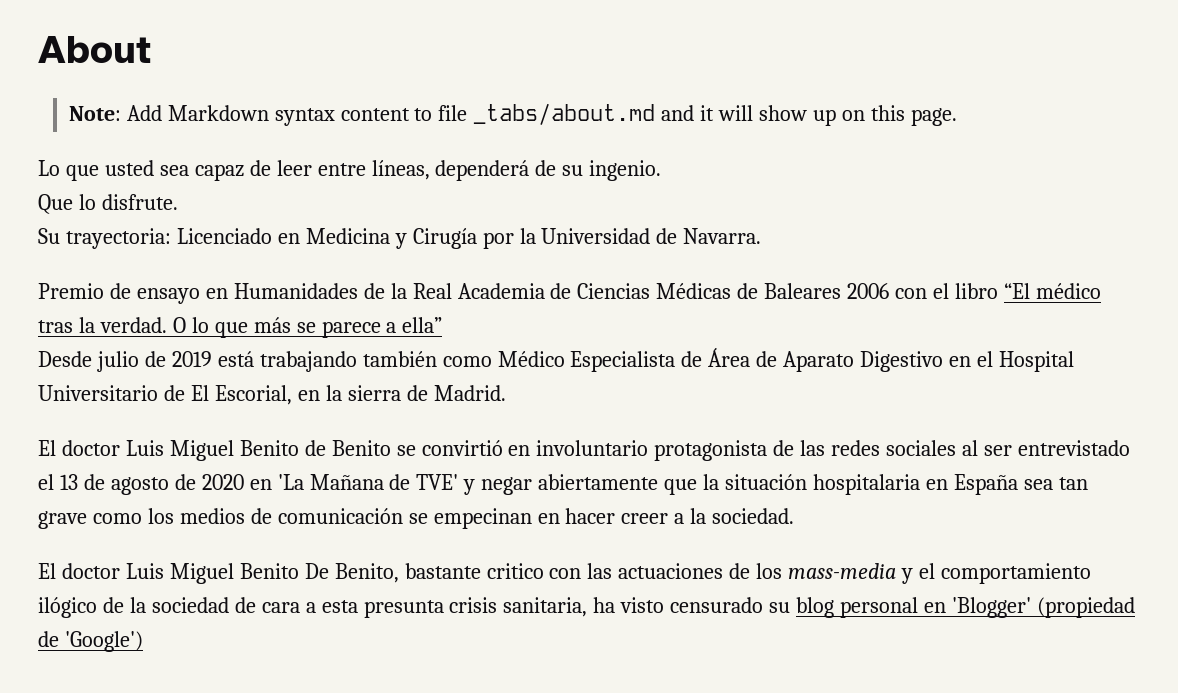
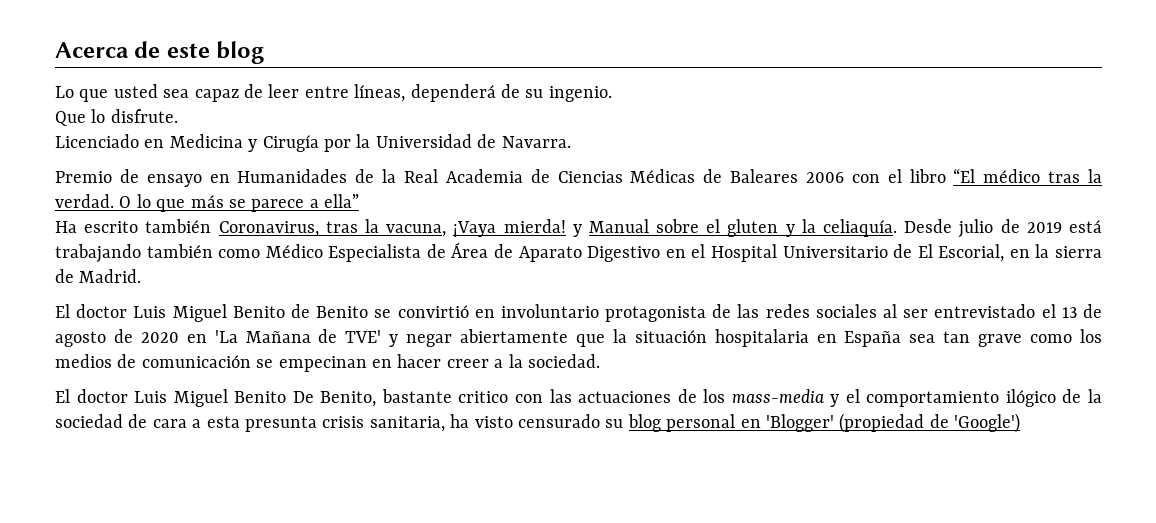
[38,36,151,63] [68,103,957,126] About // Note: Add Markdown syntax content to file _tabs/about.md and it will show up on this page. -> [55,41,265,64] Acerca de este blog
[38,228,171,249] Su trayectoria: -> (178, 116) none
(443, 325) none -> [55,219,898,237] Ha escrito también Coronavirus, tras la vacuna, ¡Vaya mierda! y Manual sobre el gluten y la celiaquía.

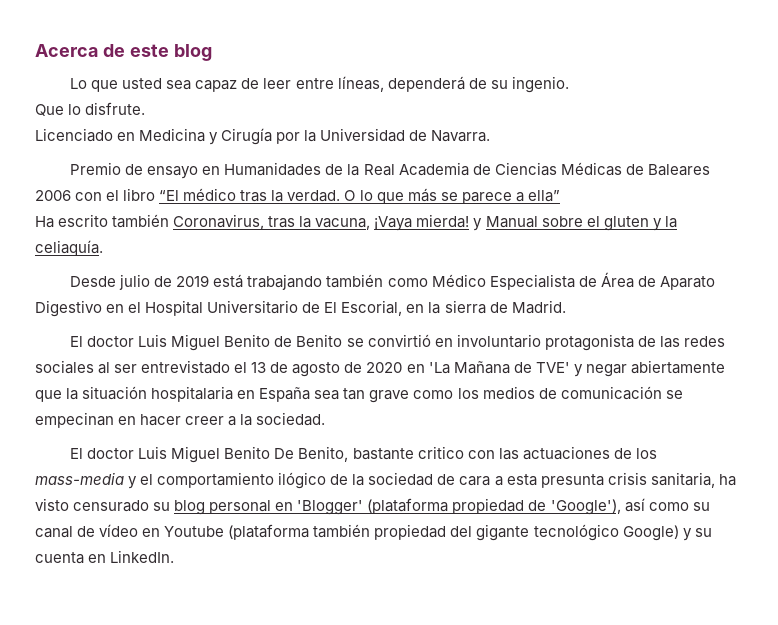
(898, 228) none -> (103, 248) //
[839,413,1021,433] (propiedad de 'Google') -> [367,498,710,515] [35,524,712,541] [35,550,175,564] (plataforma propiedad de 'Google'), así como su canal de vídeo en Youtube (plataforma también propiedad del gigante tecnológico Google) y su cuenta en LinkedIn.

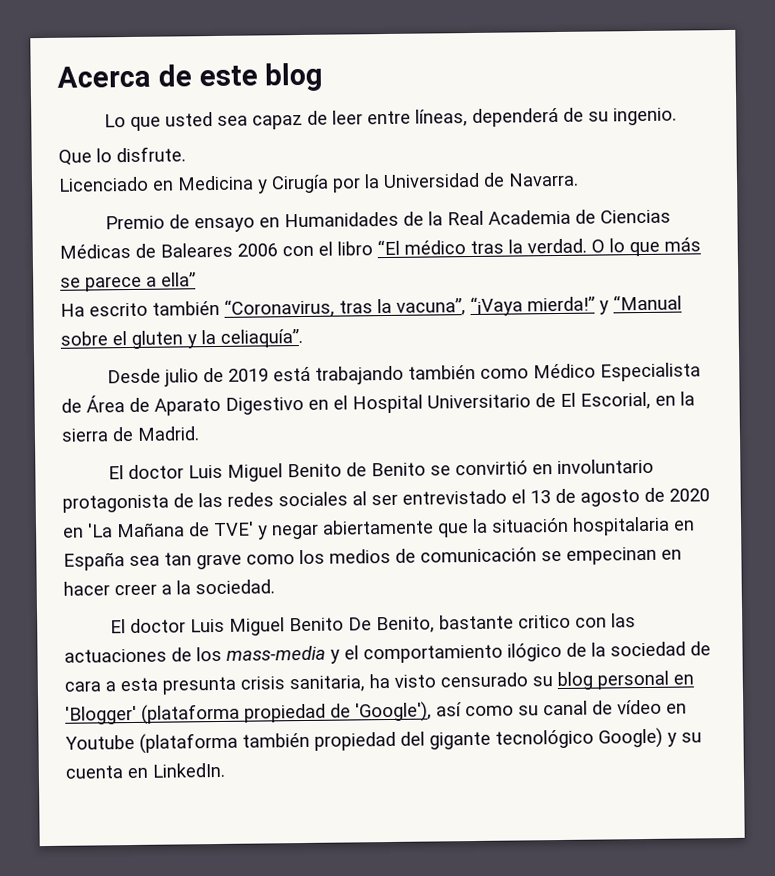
[173,214,538,231] Coronavirus, tras la vacuna, ¡Vaya mierda! y Manual -> [224,294,682,318] “Coronavirus, tras la vacuna”, “¡Vaya mierda!” y “Manual
[35,240,103,256] celiaquía. -> [220,328,303,348] celiaquía”.

